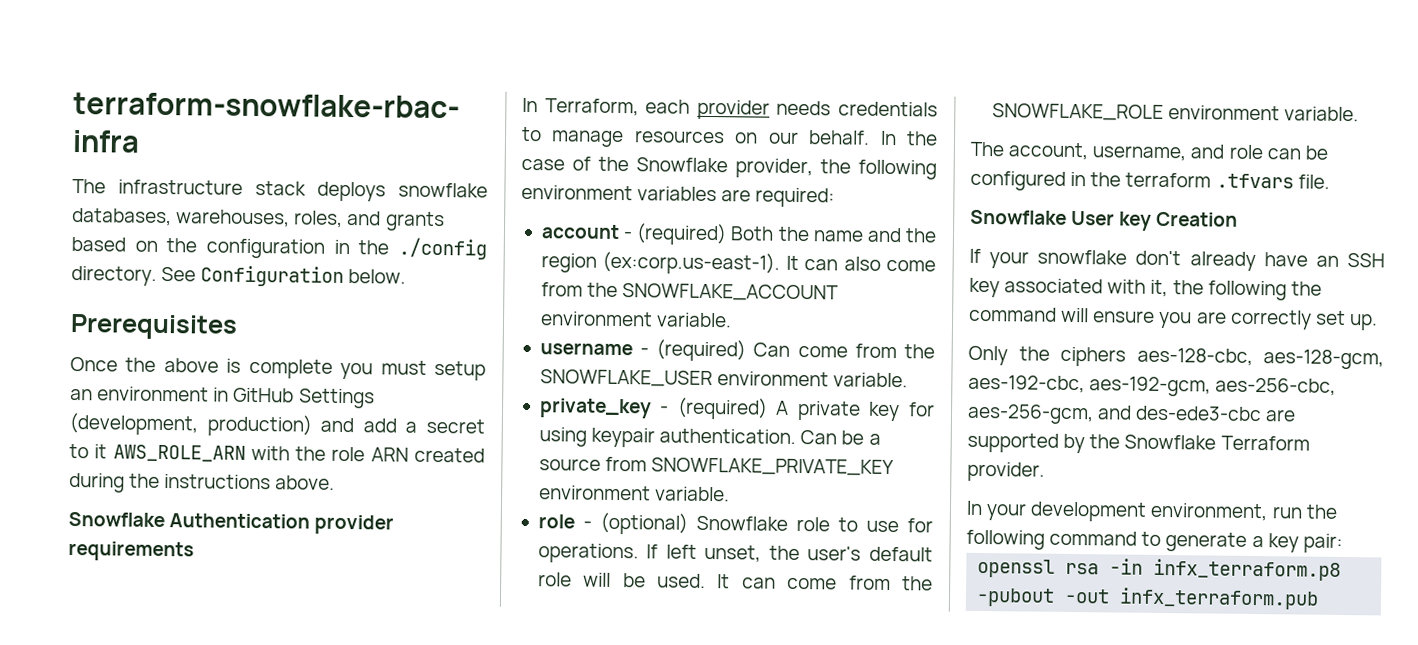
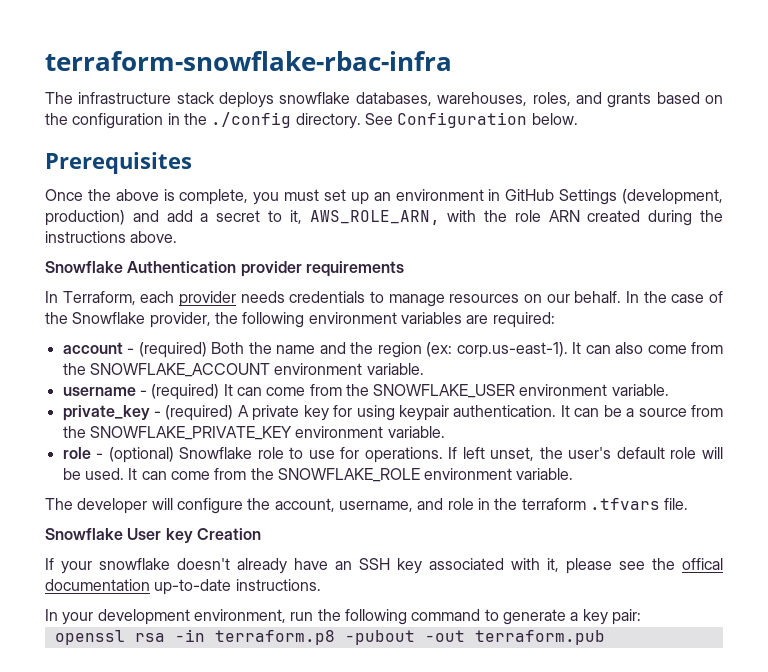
[248,358,333,379] complete -> [179,189,249,205] complete,
[434,360,486,381] setup -> [324,189,369,205] set up
[94,444,246,462] it AWS_ROLE_ARN -> [289,210,440,225] it, AWS_ROLE_ARN,
[602,251,781,275] (ex:corp.us-east-1). -> [426,342,568,358] (ex: corp.us-east-1).
[753,342,791,357] Can -> [223,384,262,396] It can
[800,430,838,445] Can -> [560,405,600,417] It can
(648, 464) none -> [62,426,86,438] the
(1004, 149) none -> [77,498,271,514] developer will configure the
[1266,145,1328,160] [970,170,1066,191] can be configured -> (474, 504) none
[1135,250,1182,266] don't -> [177,558,230,570] doesn't
[1172,280,1322,301] [969,306,1378,331] [968,345,1384,370] [968,374,1337,397] [967,403,1297,425] [967,432,1310,454] [967,461,1045,482] the following the command will ensure you are correctly set up. // Only the ciphers aes-128-cbc, aes-128-gcm, aes-192-cbc, aes-192-gcm, aes-256-cbc, aes-256-gcm, and des-ede3-cbc are supported by the Snowflake Terraform provider. -> [566,558,723,574] [45,579,321,595] please see the offical documentation up-to-date instructions.
[1153,558,1342,581] infx_terraform.p8 -> [214,630,335,645] terraform.p8
[1119,587,1320,610] infx_terraform.pub -> [474,630,605,645] terraform.pub

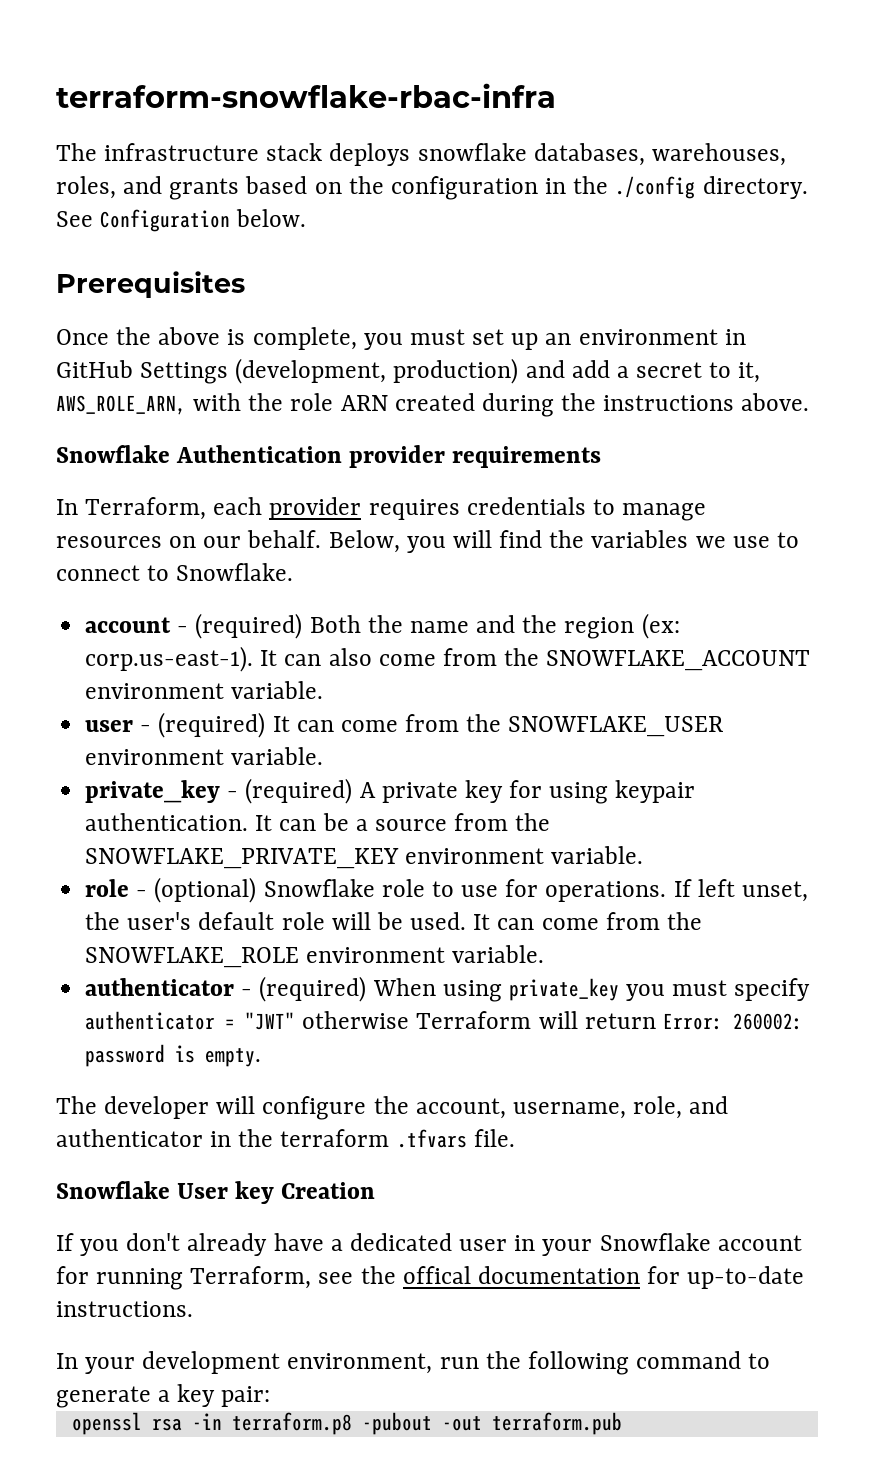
[240,291,285,303] needs -> [368,499,460,520] requires
[626,291,723,303] [45,312,555,328] In the case of the Snowflake provider, the following environment variables are required: -> [328,530,799,553] [56,563,294,581] Below, you will find the variables we use to connect to Snowflake.
[62,387,136,396] username -> [85,720,134,732] user
(574, 474) none -> [85,976,811,1002] [85,1011,803,1030] [85,1044,262,1067] // authenticator - (required) When using private_key you must specify authenticator = "JWT" otherwise Terraform will return Error: 260002: password is empty.
[417,498,474,510] and role -> [633,1096,729,1119] [56,1129,203,1147] role, and authenticator
[61,558,612,574] your snowflake doesn't already have an SSH key associated with it, please -> [80,1233,802,1256] [56,1266,312,1290] you don't already have a dedicated user in your Snowflake account for running Terraform,
(150, 585) none -> [647,1266,681,1284] for

